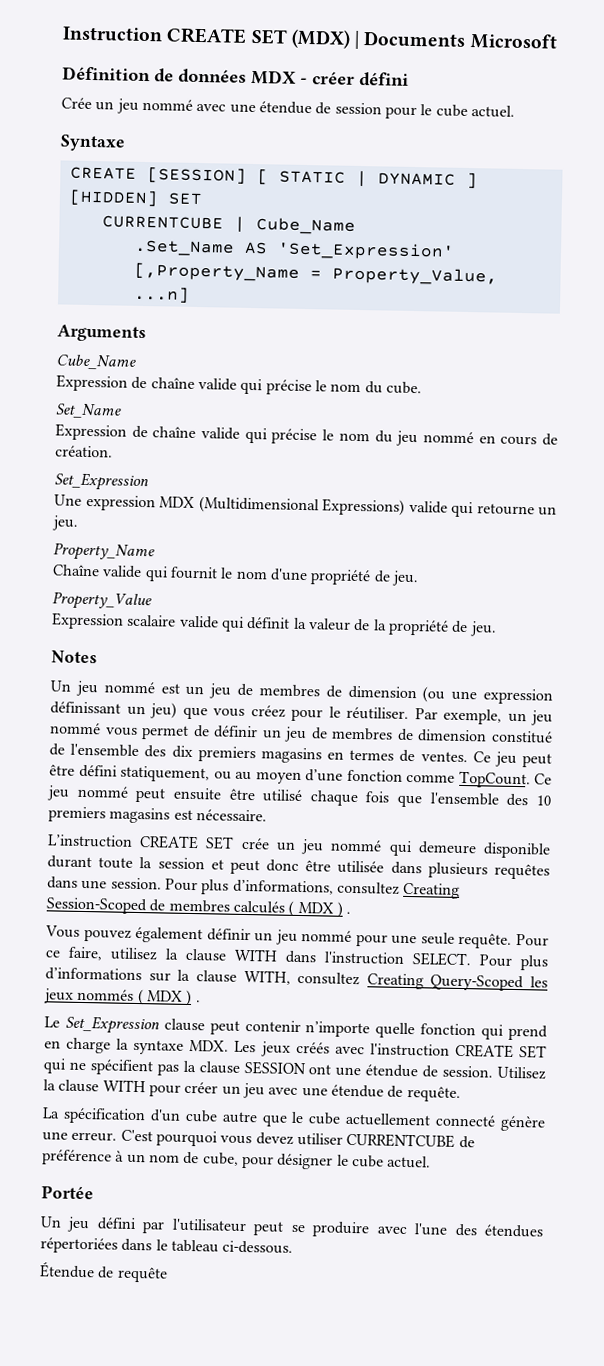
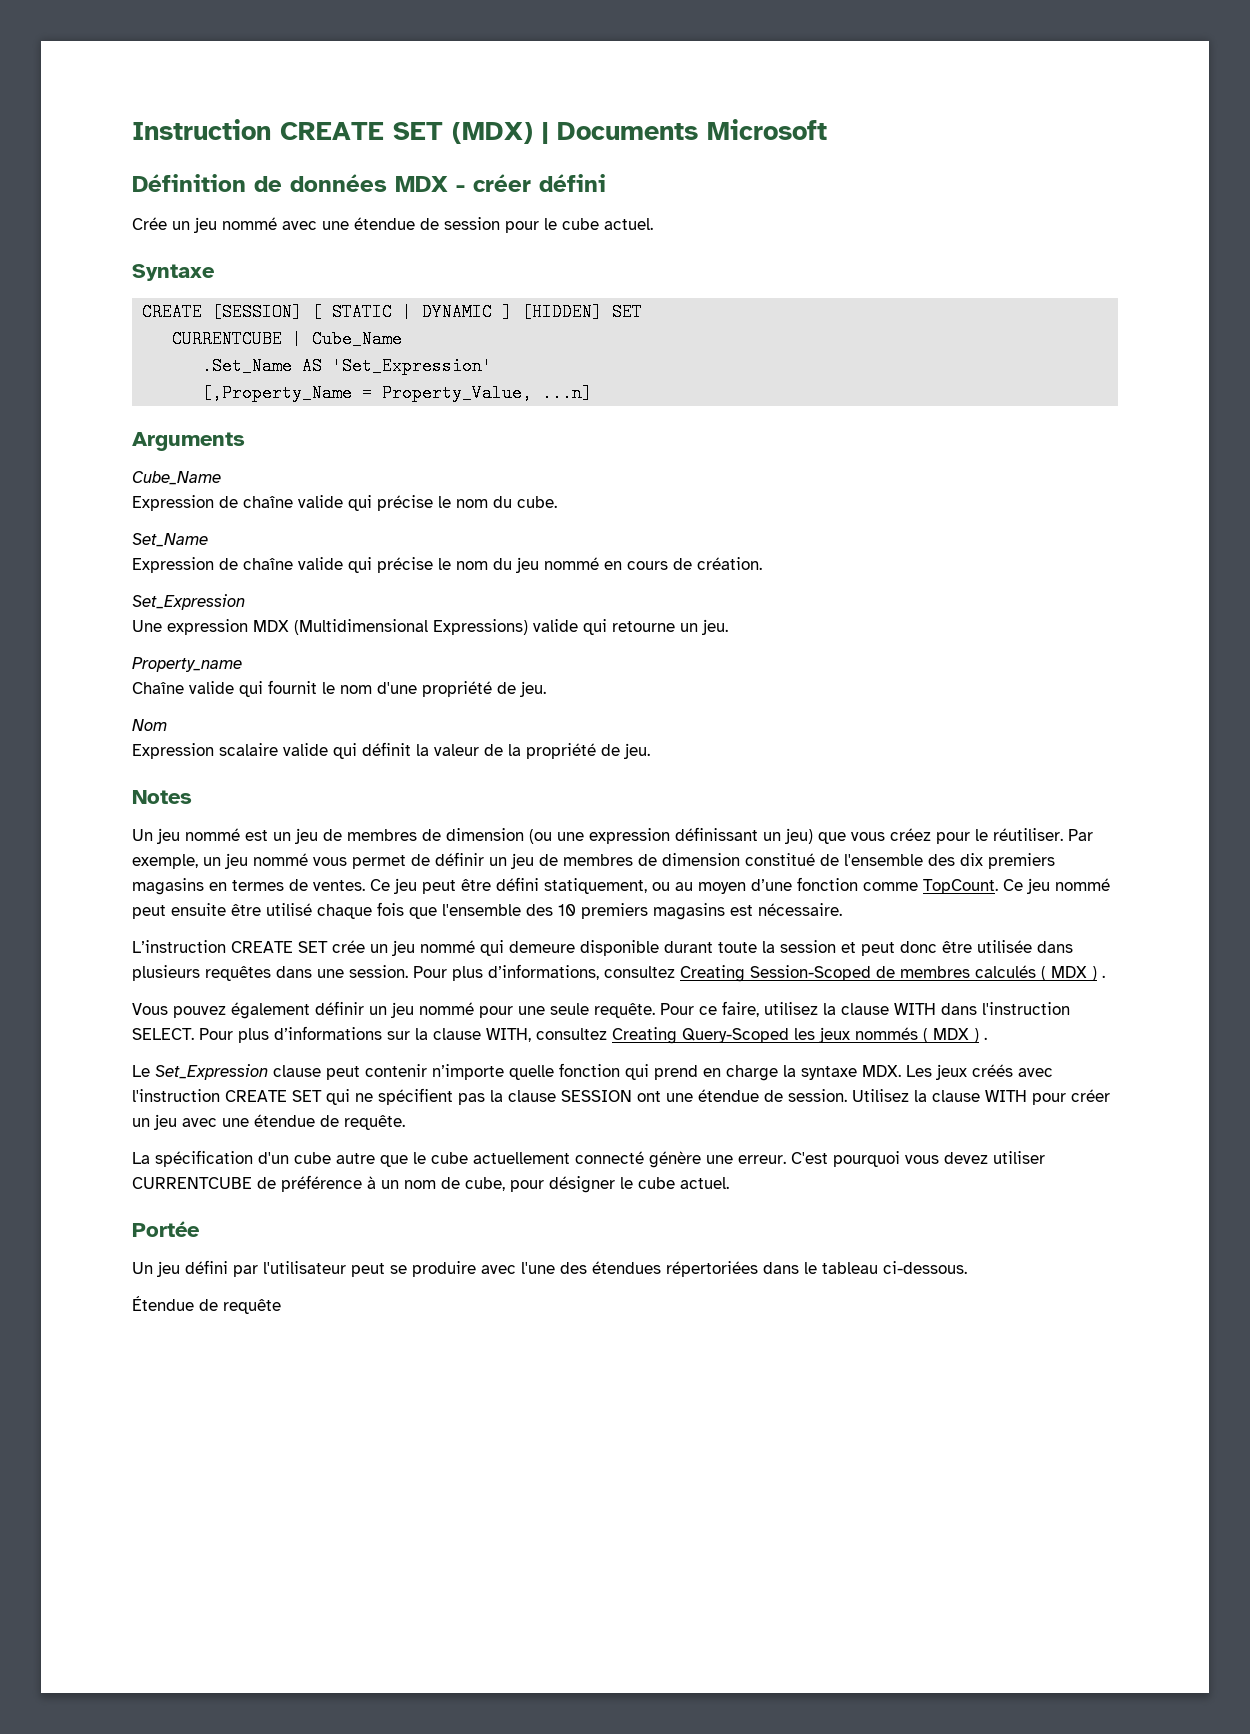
[53,542,155,562] Property_Name -> [132,657,242,672] Property_name
[52,591,152,611] Property_Value -> [132,719,167,731] Nom

